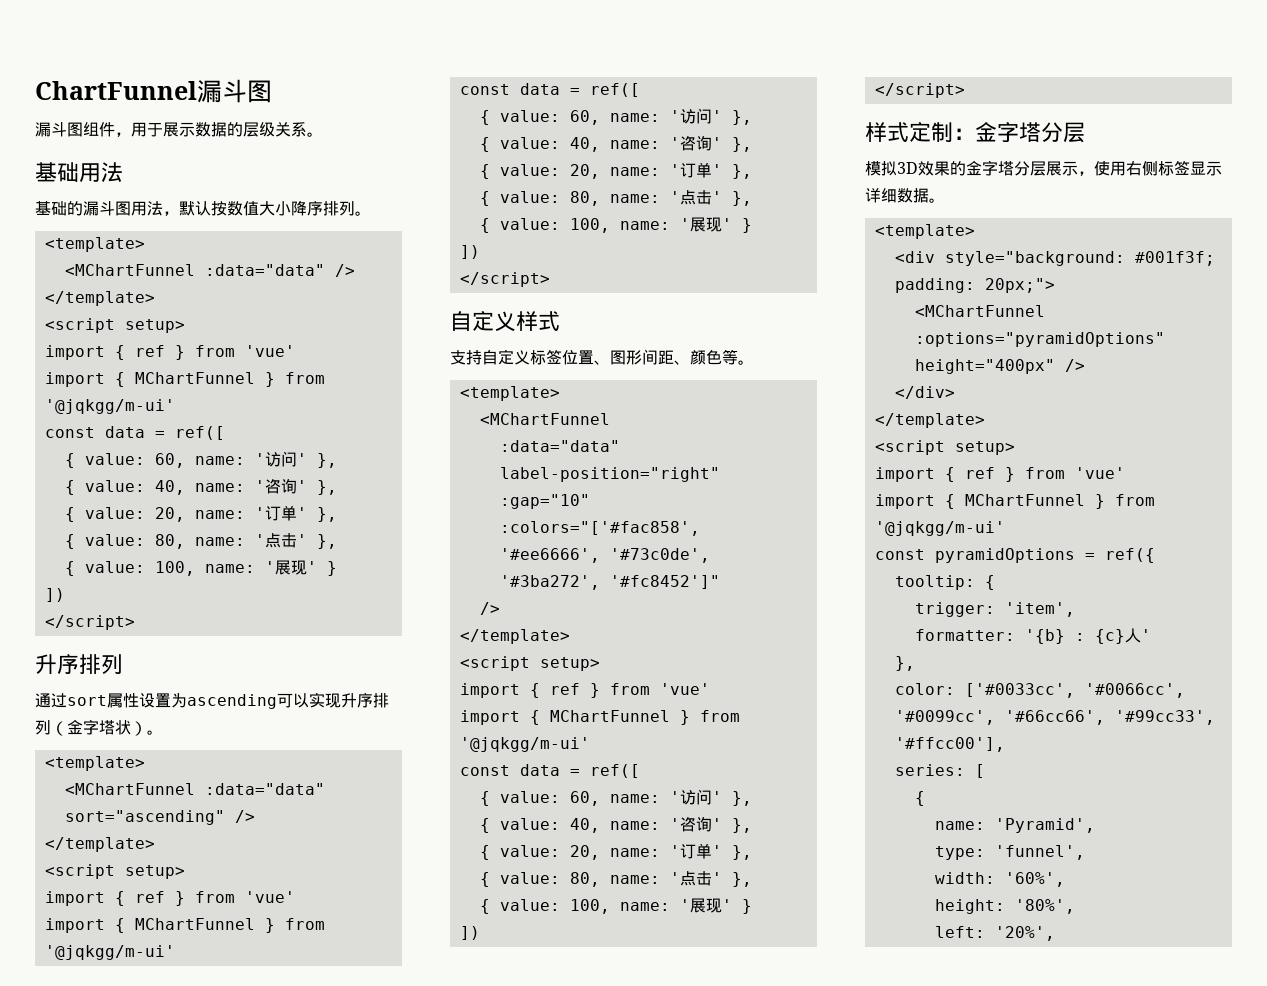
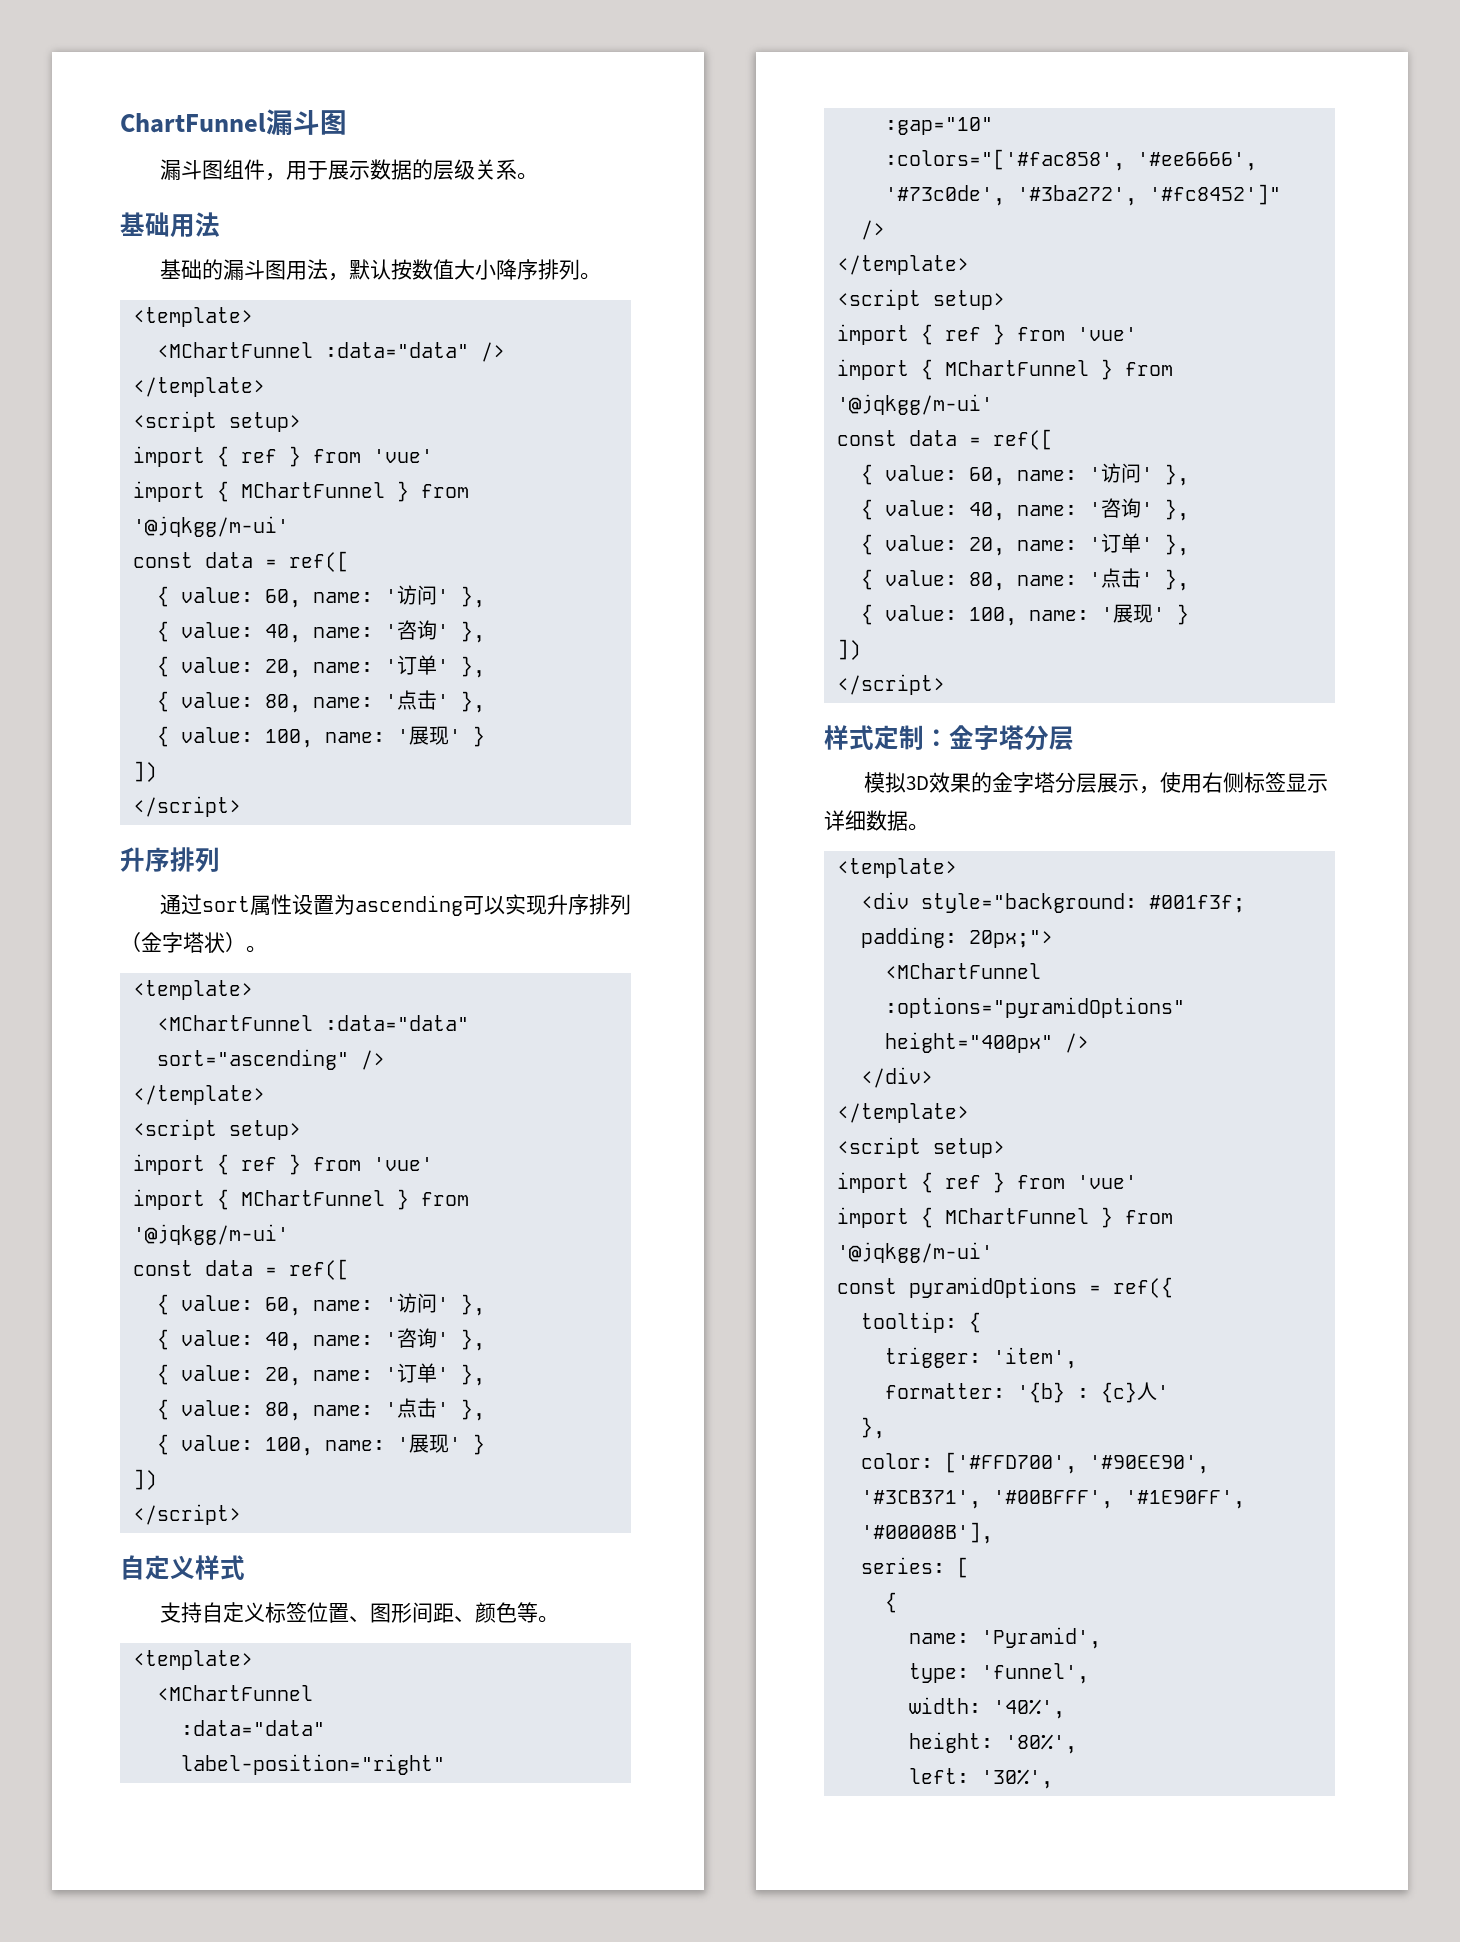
[964,683,1185,698] [894,710,1215,725] [894,737,1005,752] ['#0033cc', '#0066cc', '#0099cc', '#66cc66', '#99cc33', '#ffcc00'], -> [944,1452,1209,1474] [860,1490,1245,1509] [860,1522,993,1544] ['#FFD700', '#90EE90', '#3CB371', '#00BFFF', '#1E90FF', '#00008B'],
[1004,872,1065,887] '60%', -> [992,1699,1065,1719] '40%',
[994,926,1055,941] '20%', -> [980,1769,1053,1789] '30%',

